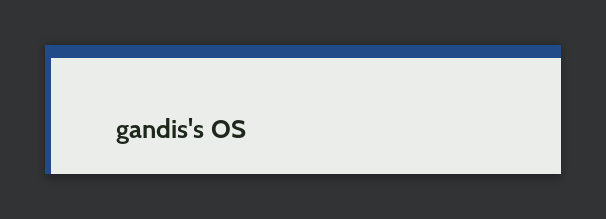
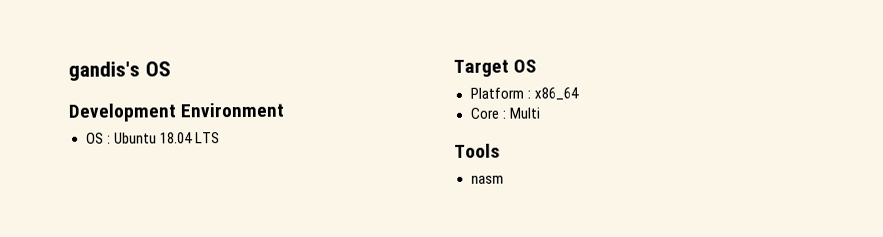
(247, 129) none -> [68,102,285,122] [85,132,220,144] [453,59,537,77] [469,87,579,101] [469,107,541,119] [454,143,500,158] [470,175,504,184] // Development Environment // OS : Ubuntu 18.04 LTS // Target OS // Platform : x86_64 // Core : Multi // Tools // nasm

